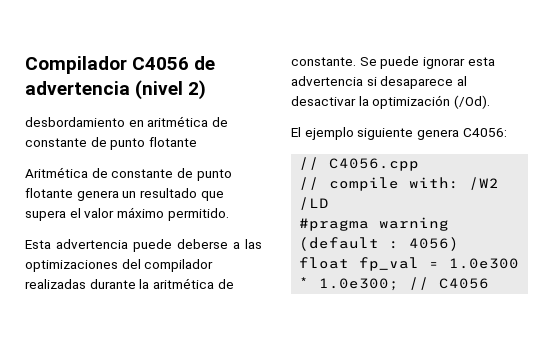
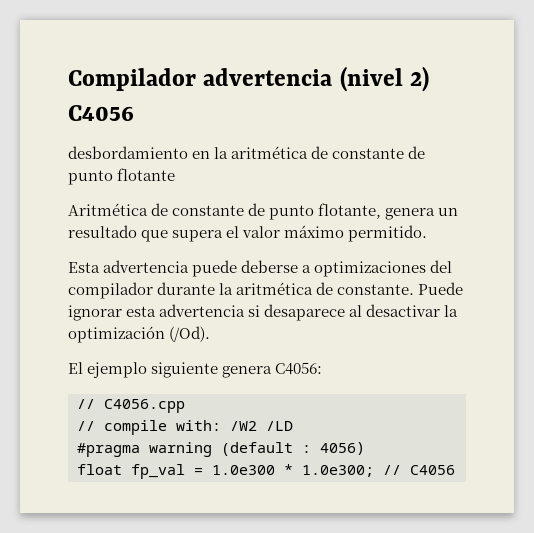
[132,56,216,70] C4056 de -> (196, 79) none
(207, 90) none -> [68,105,134,121] C4056
(144, 123) none -> [214,147,229,159] la
[25,188,73,198] flotante -> [318,203,382,219] flotante,
[245,239,262,249] las -> (312, 269) none
[25,279,86,289] realizadas -> (153, 290) none
[359,56,420,69] Se puede -> [418,282,464,295] Puede

